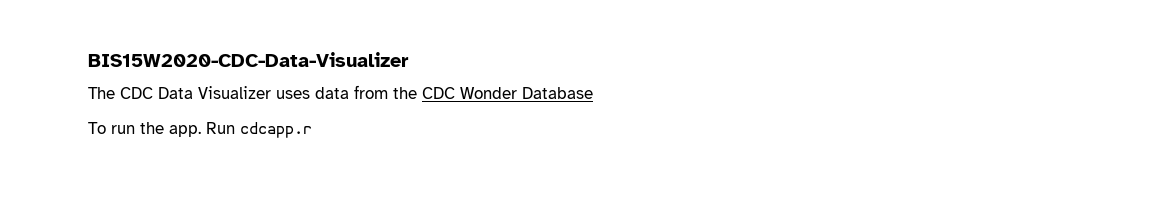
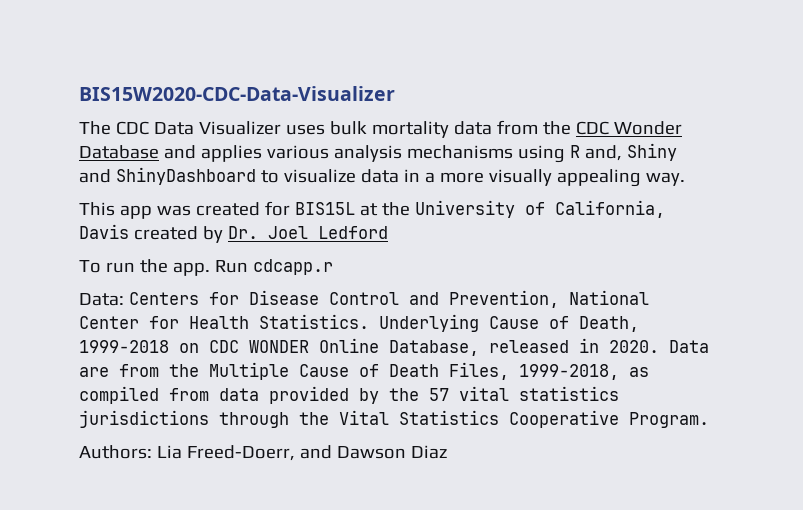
(310, 94) none -> [329,121,449,138] bulk mortality
(593, 93) none -> [163,143,677,163] [79,167,685,187] [79,200,665,219] [79,224,388,243] and applies various analysis mechanisms using R and, Shiny and ShinyDashboard to visualize data in a more visually appealing way. // This app was created for BIS15L at the University of California, Davis created by Dr. Joel Ledford
(312, 130) none -> [79,290,649,308] [79,314,639,332] [79,338,709,356] [79,362,649,380] [79,386,619,404] [79,410,709,428] [79,445,447,461] // Data: Centers for Disease Control and Prevention, National Center for Health Statistics. Underlying Cause of Death, 1999-2018 on CDC WONDER Online Database, released in 2020. Data are from the Multiple Cause of Death Files, 1999-2018, as compiled from data provided by the 57 vital statistics jurisdictions through the Vital Statistics Cooperative Program. // Authors: Lia Freed-Doerr, and Dawson Diaz

